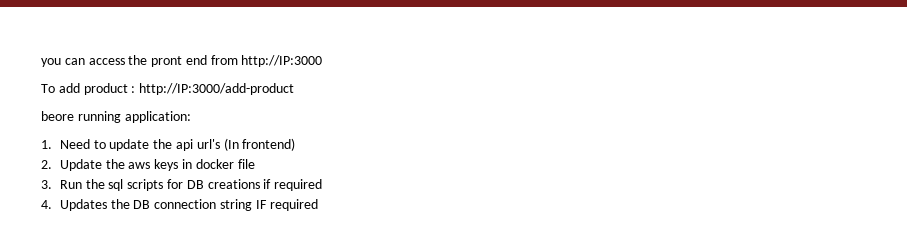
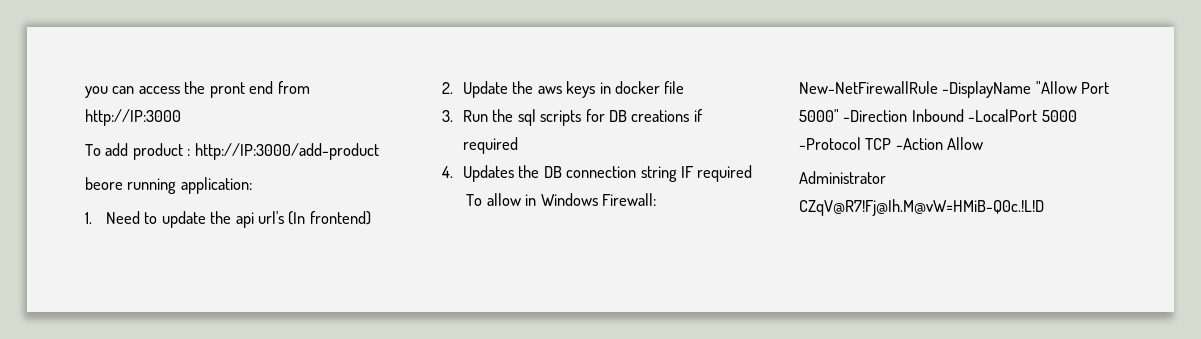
(318, 205) none -> [466,193,657,206] [799,81,1110,98] [799,109,1077,122] [799,137,984,150] [799,171,886,184] [799,199,1044,216] // To allow in Windows Firewall: New-NetFirewallRule -DisplayName "Allow Port 5000" -Direction Inbound -LocalPort 5000 -Protocol TCP -Action Allow // Administrator CZqV@R7!Fj@Ih.M@vW=HMiB-Q0c.!L!D

